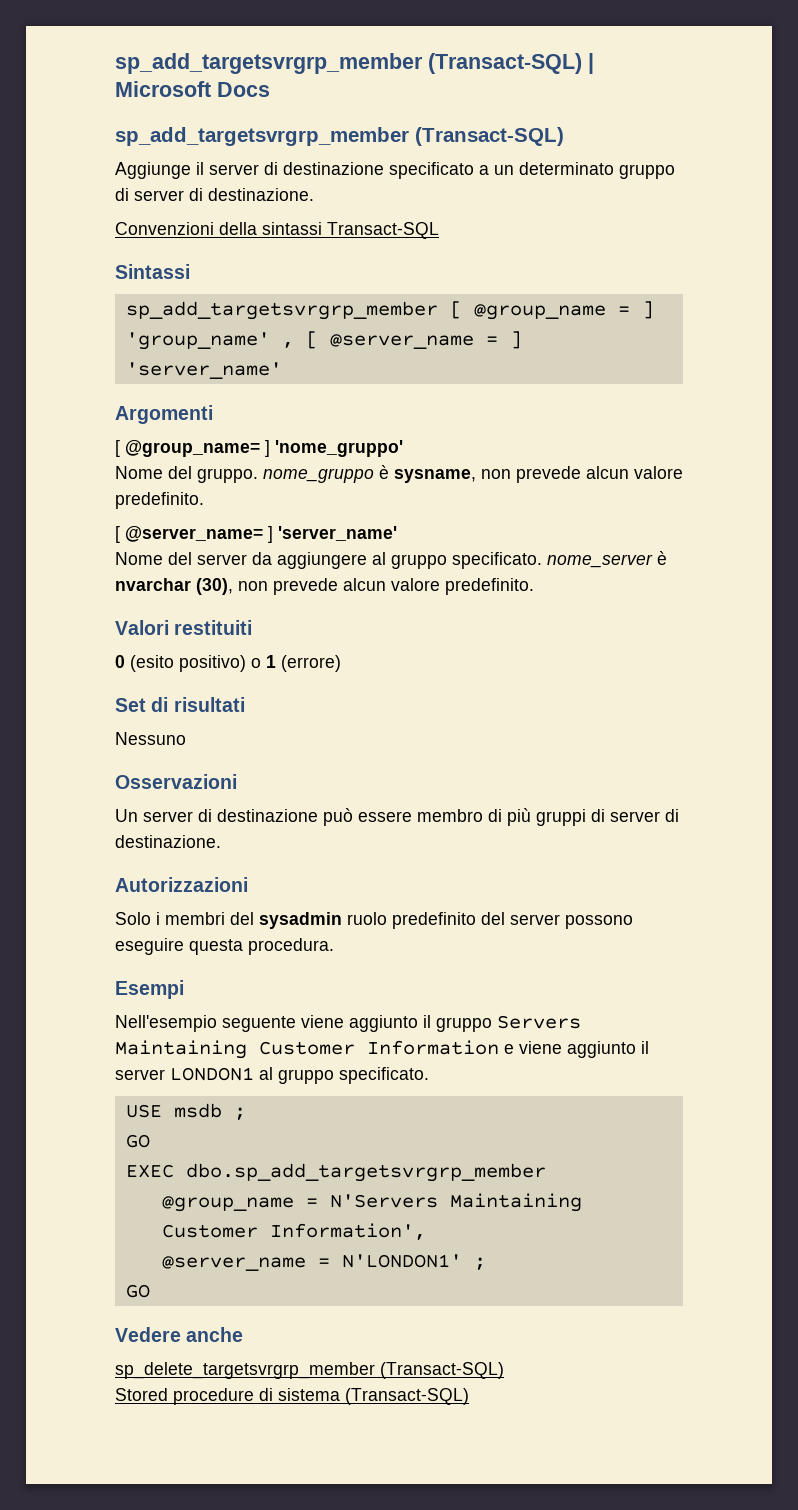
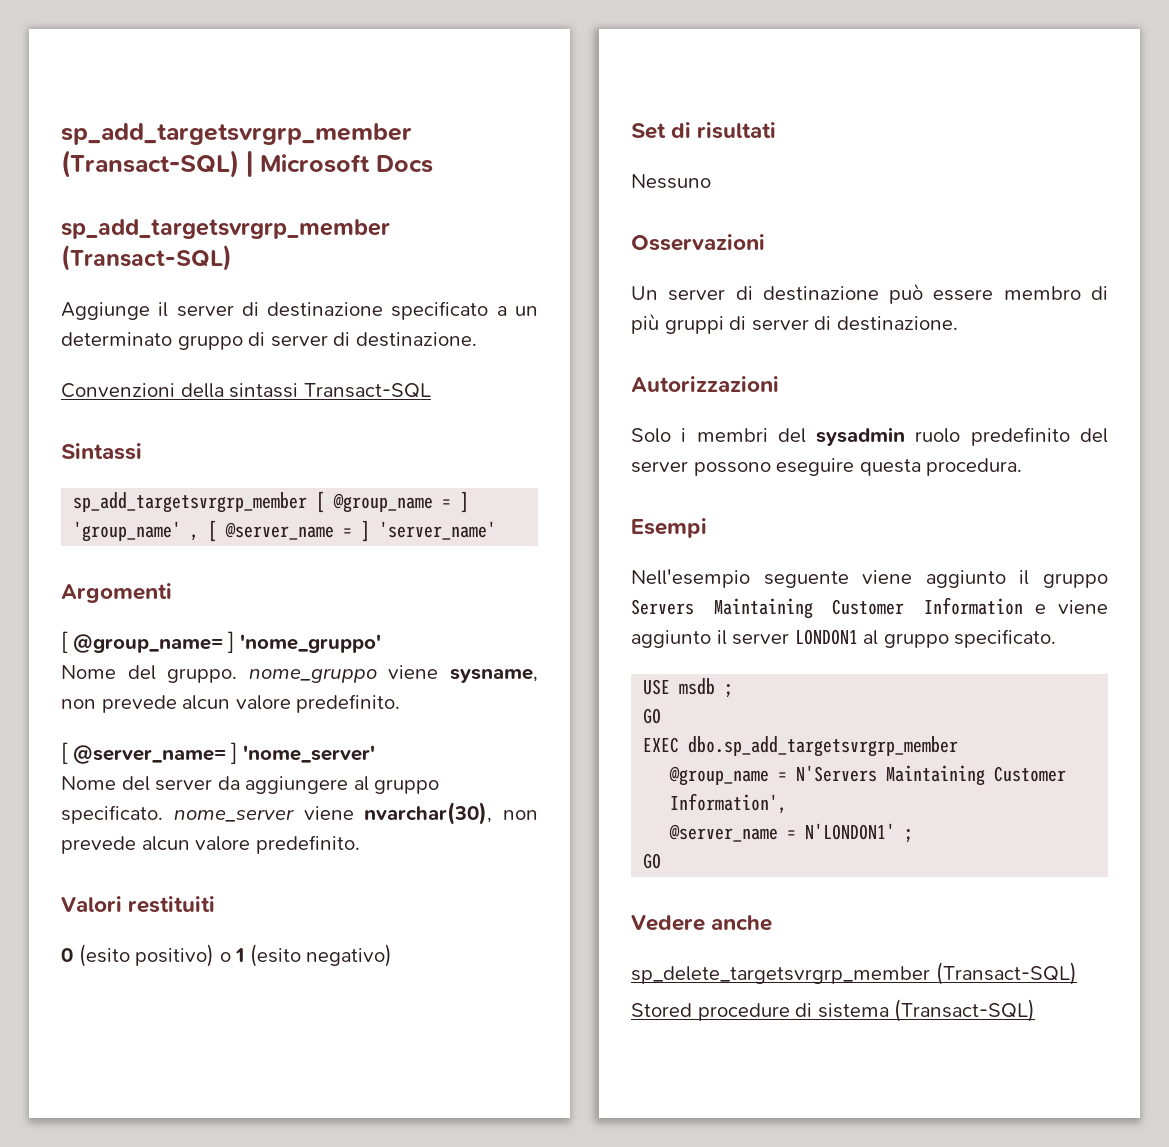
[379,465,389,479] è -> [388,665,439,679] viene
[278,526,397,541] 'server_name' -> [242,745,375,763] 'nome_server'
[657,551,667,565] [115,578,233,595] è nvarchar (30), -> [303,802,493,825] viene nvarchar(30),
[281,655,341,672] (errore) -> [249,944,393,967] (esito negativo)

